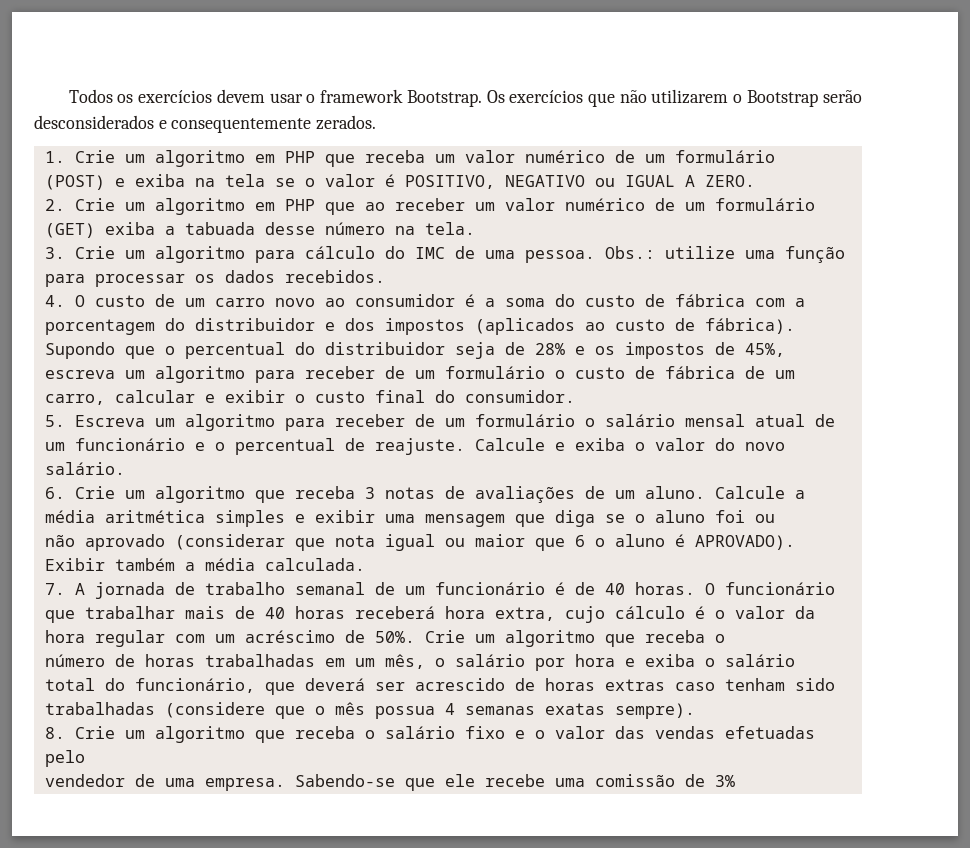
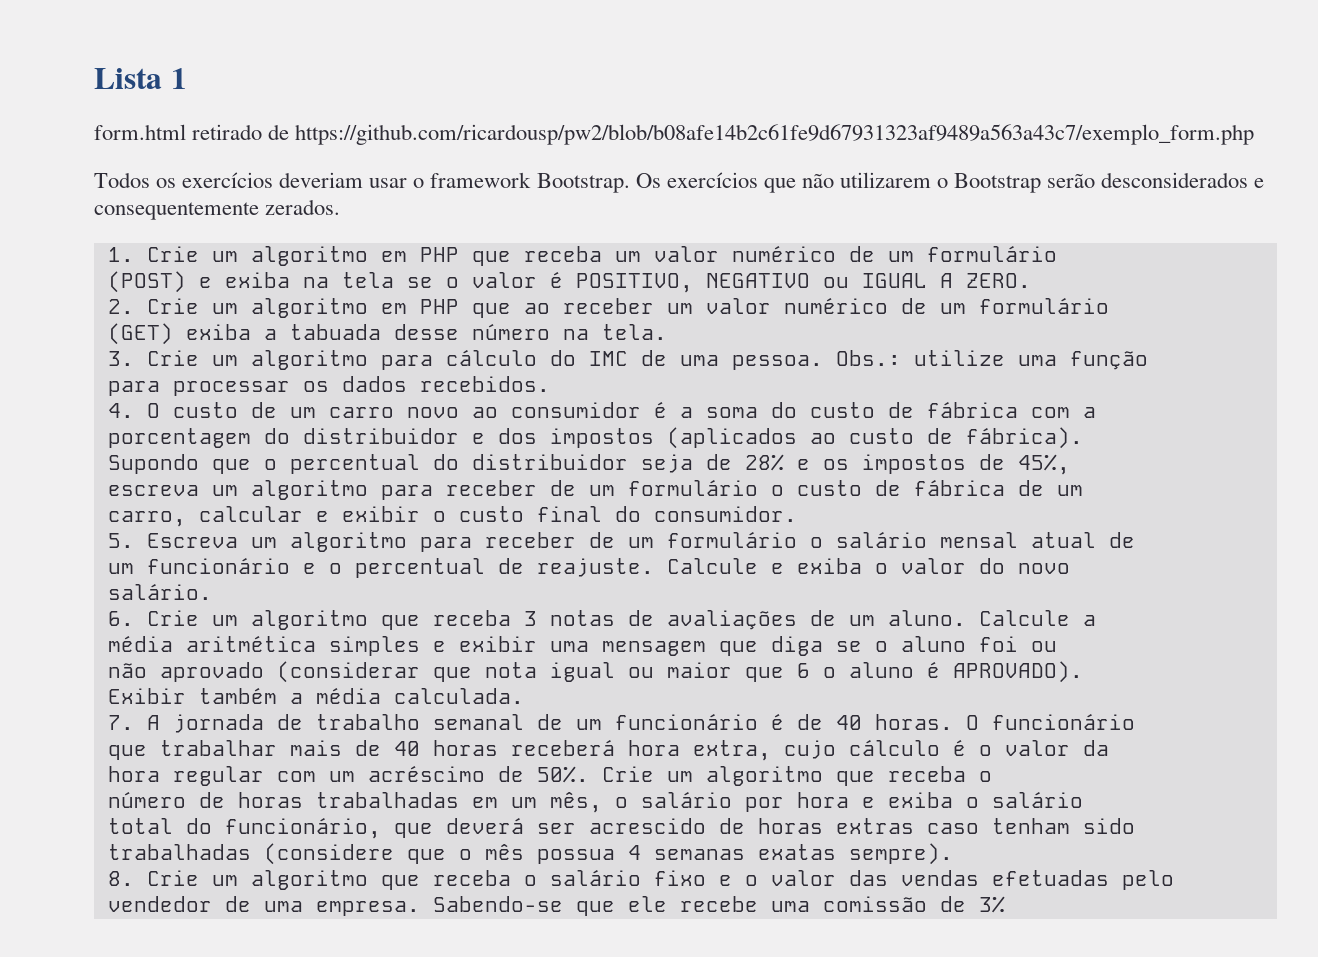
(68, 96) none -> [94,68,187,89] [94,124,1255,145] Lista 1 // form.html retirado de https://github.com/ricardousp/pw2/blob/b08afe14b2c61fe9d67931323af9489a563a43c7/exemplo_form.php //
[216,89,265,103] devem -> [279,172,364,188] deveriam

